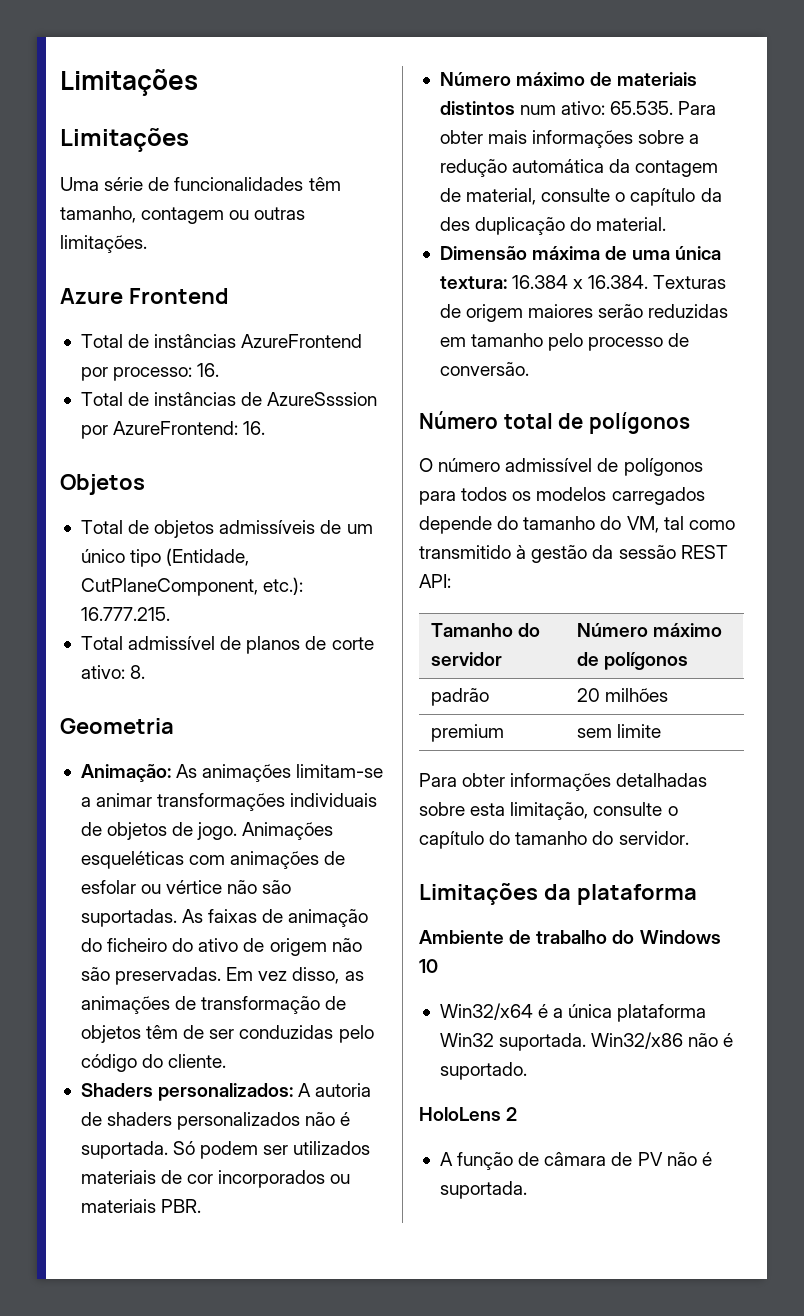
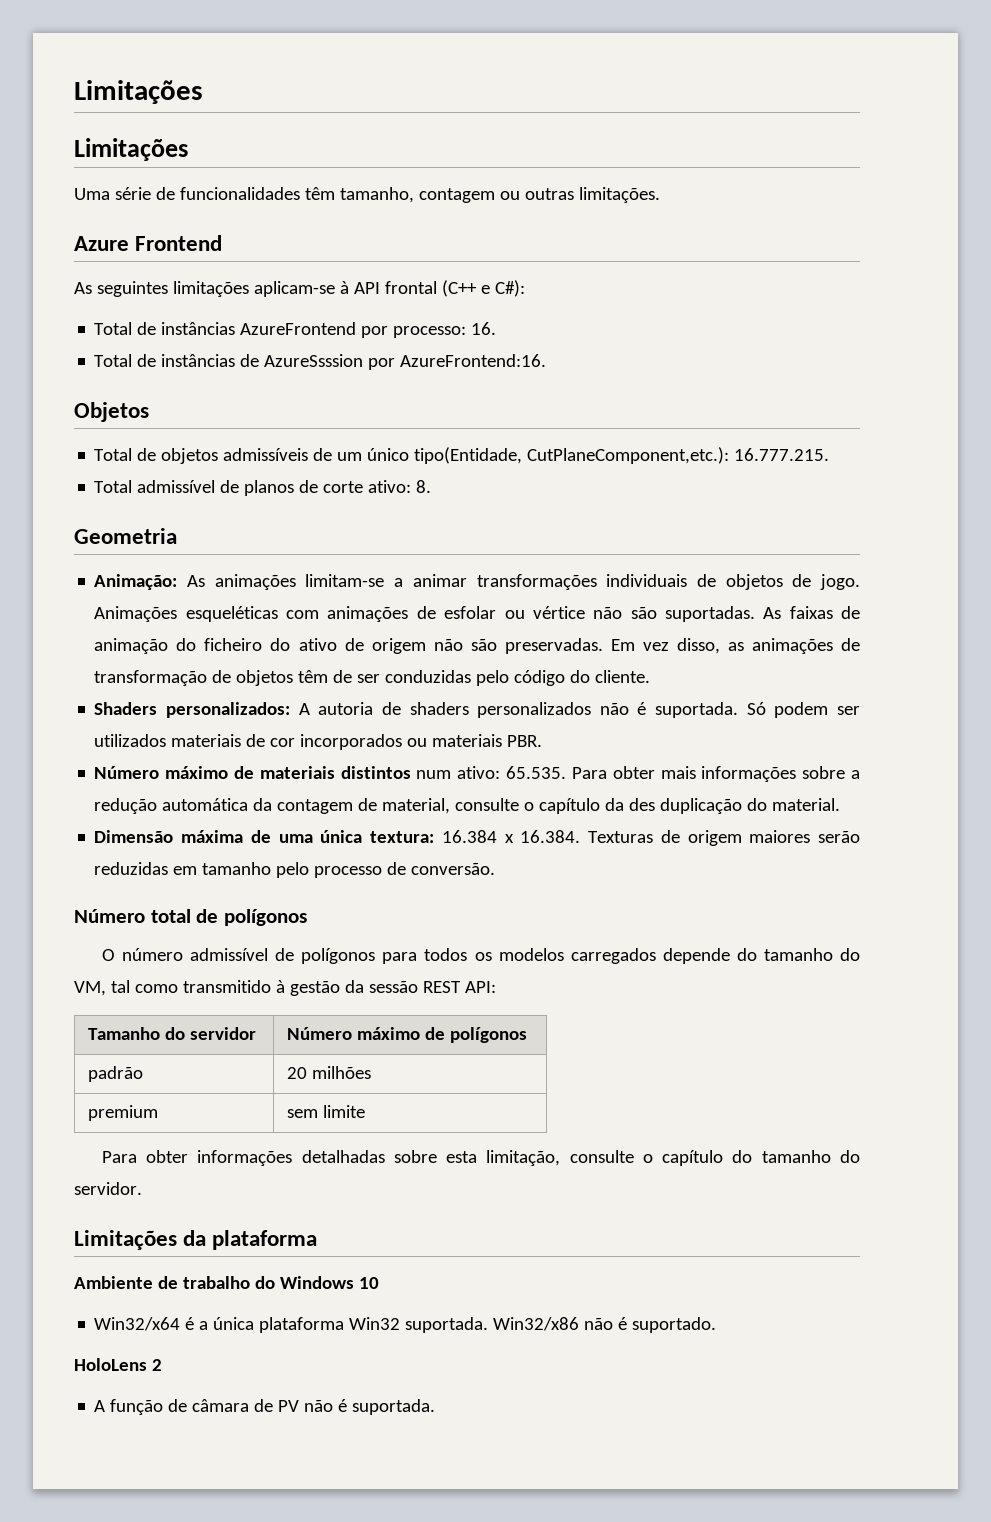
(229, 296) none -> [74,280,525,297] // As seguintes limitações aplicam-se à API frontal (C++ e C#):
[113,421,266,435] AzureFrontend: 16. -> [400,354,547,367] AzureFrontend:16.
[130,548,250,567] [80,577,304,596] tipo (Entidade, CutPlaneComponent, etc.): -> [414,447,730,464] tipo(Entidade, CutPlaneComponent,etc.):

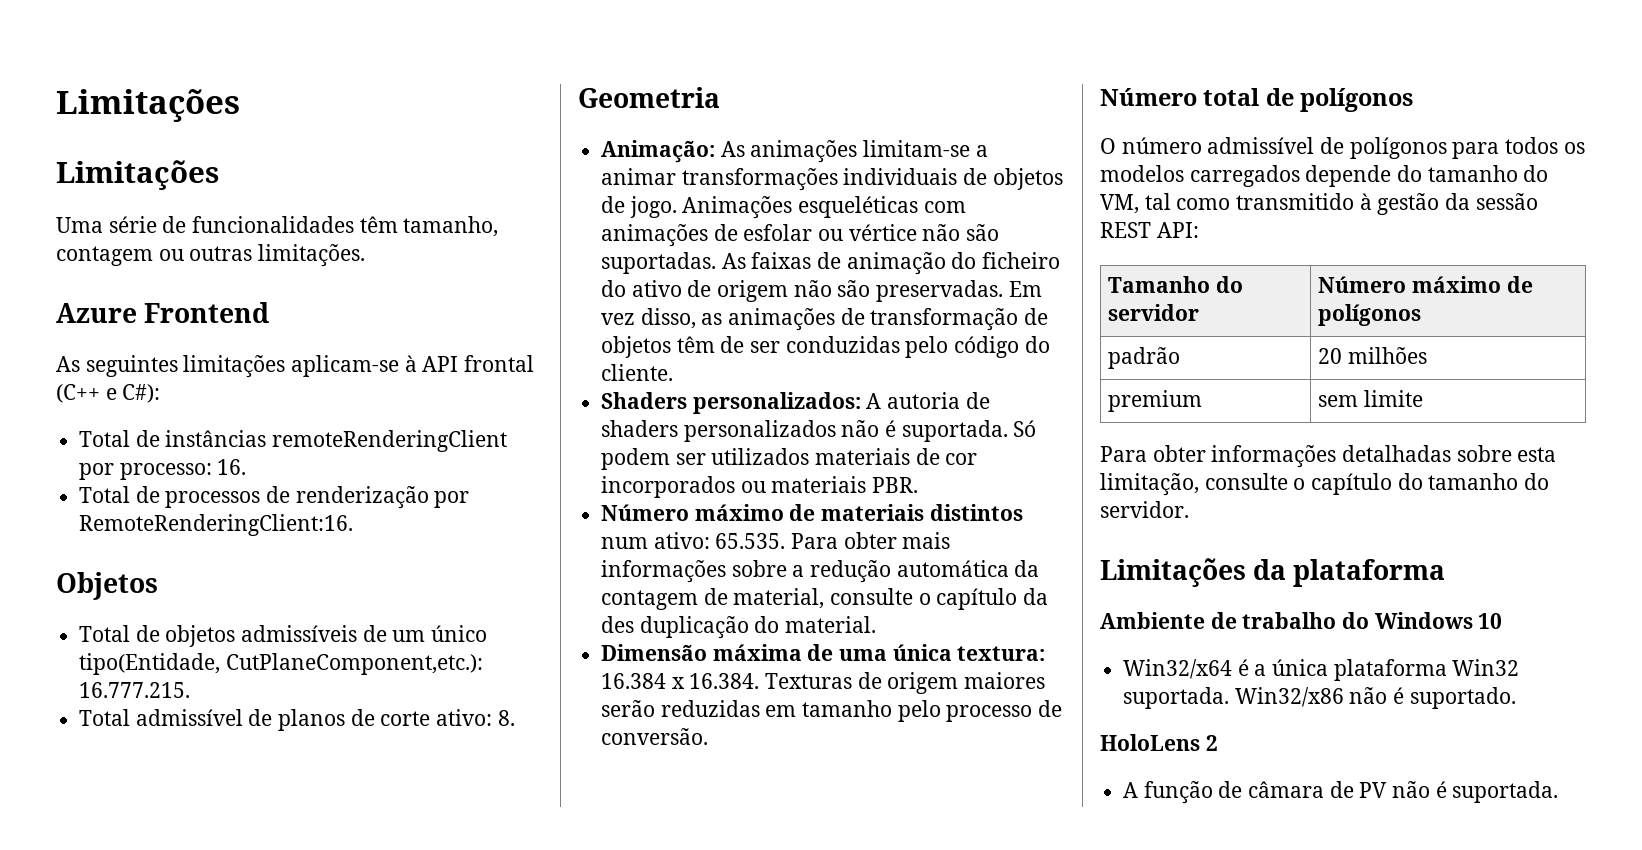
[240,322,357,335] AzureFrontend -> [272,430,508,452] remoteRenderingClient
[161,354,547,370] instâncias de AzureSsssion por AzureFrontend:16. -> [165,486,470,509] [79,514,354,536] processos de renderização por RemoteRenderingClient:16.

